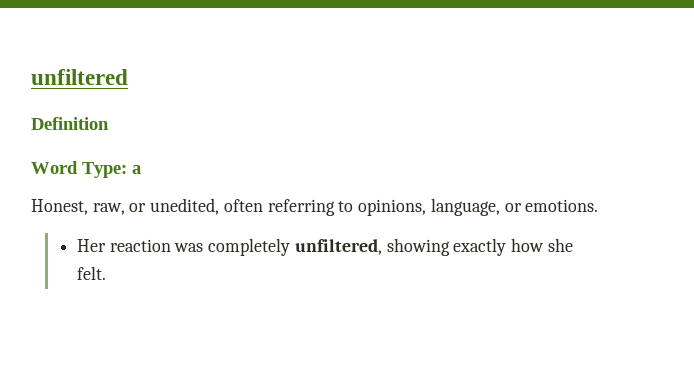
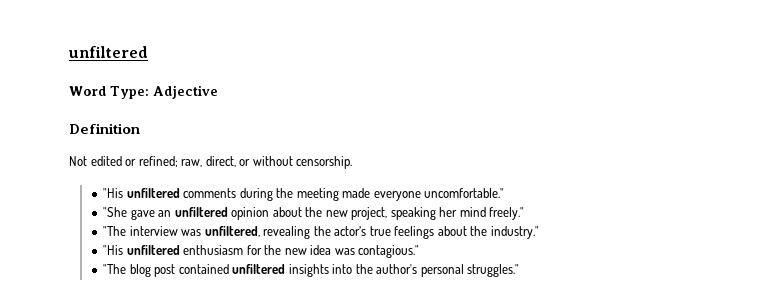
[31,117,109,130] [31,161,141,178] [31,198,599,216] [76,238,573,256] [76,266,106,280] Definition // Word Type: a // Honest, raw, or unedited, often referring to opinions, language, or emotions. // Her reaction was completely unfiltered, showing exactly how she felt. -> [69,85,218,99] [69,123,140,134] [69,156,353,169] [103,188,505,201] [103,207,525,220] [103,226,539,239] [103,245,420,258] [103,264,520,277] Word Type: Adjective // Definition // Not edited or refined; raw, direct, or without censorship. // "His unfiltered comments during the meeting made everyone uncomfortable." // "She gave an unfiltered opinion about the new project, speaking her mind freely." // "The interview was unfiltered, revealing the actor’s true feelings about the industry." // "His unfiltered enthusiasm for the new idea was contagious." // "The blog post contained unfiltered insights into the author's personal struggles."

